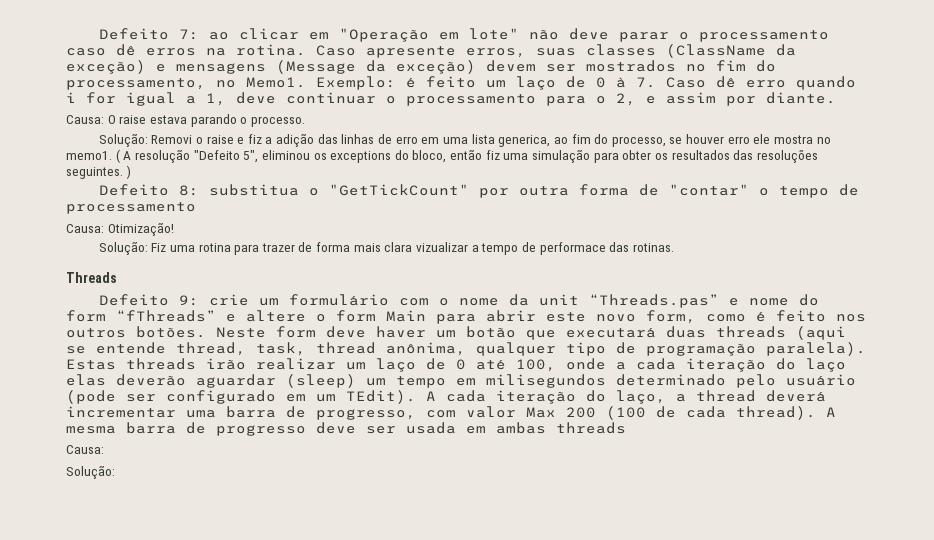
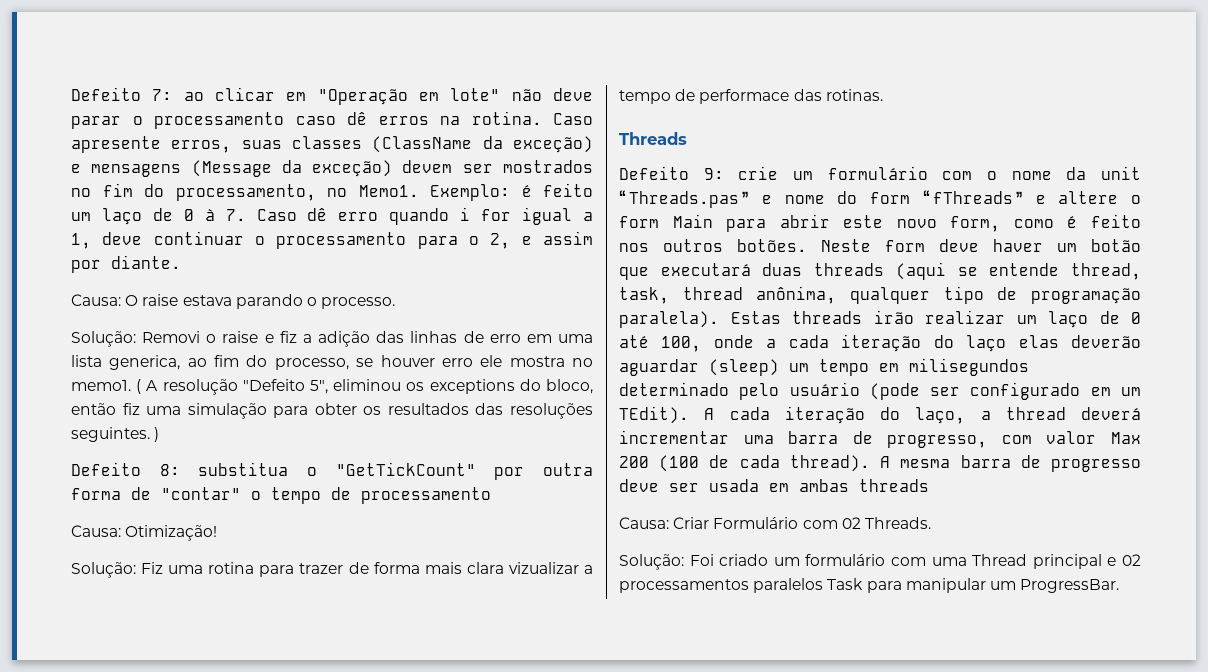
[66,465,115,479] // Solução: -> [673,517,931,529] [619,554,1141,570] [619,578,1120,593] Criar Formulário com 02 Threads. // Solução: Foi criado um formulário com uma Thread principal e 02 processamentos paralelos Task para manipular um ProgressBar.

